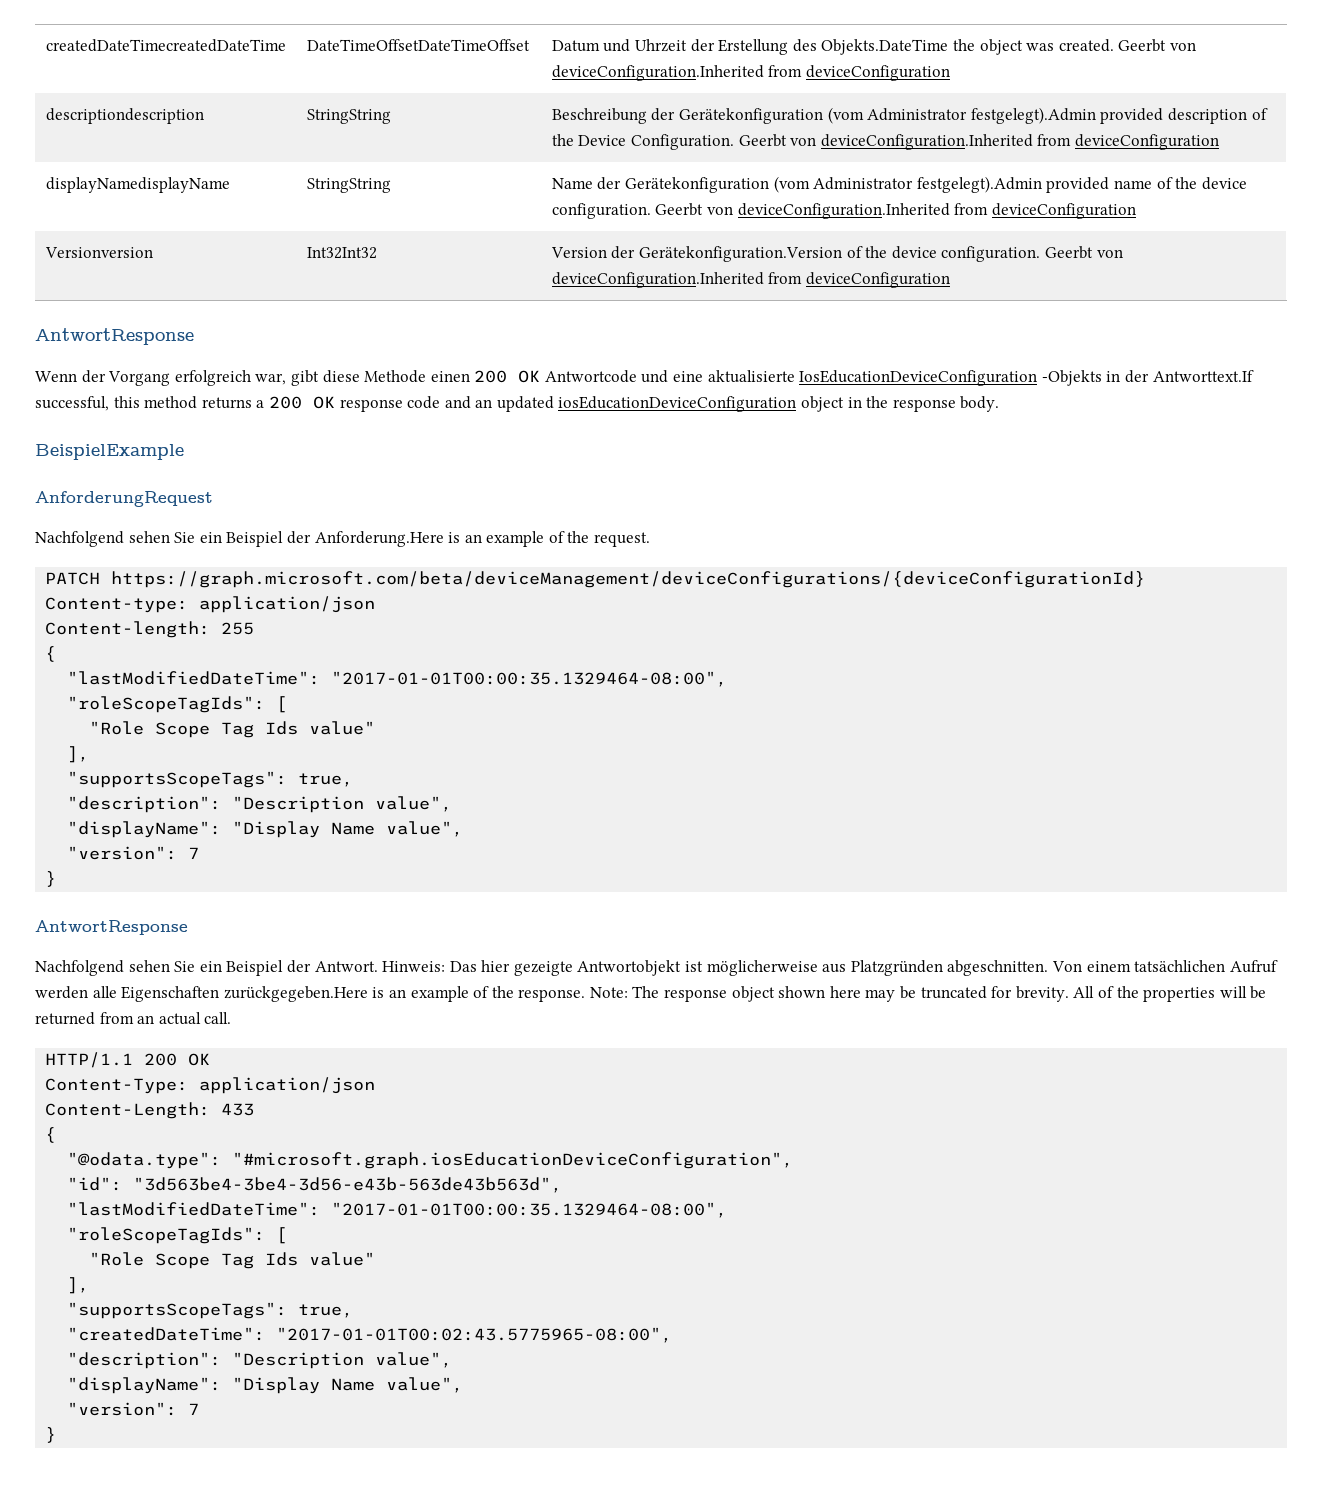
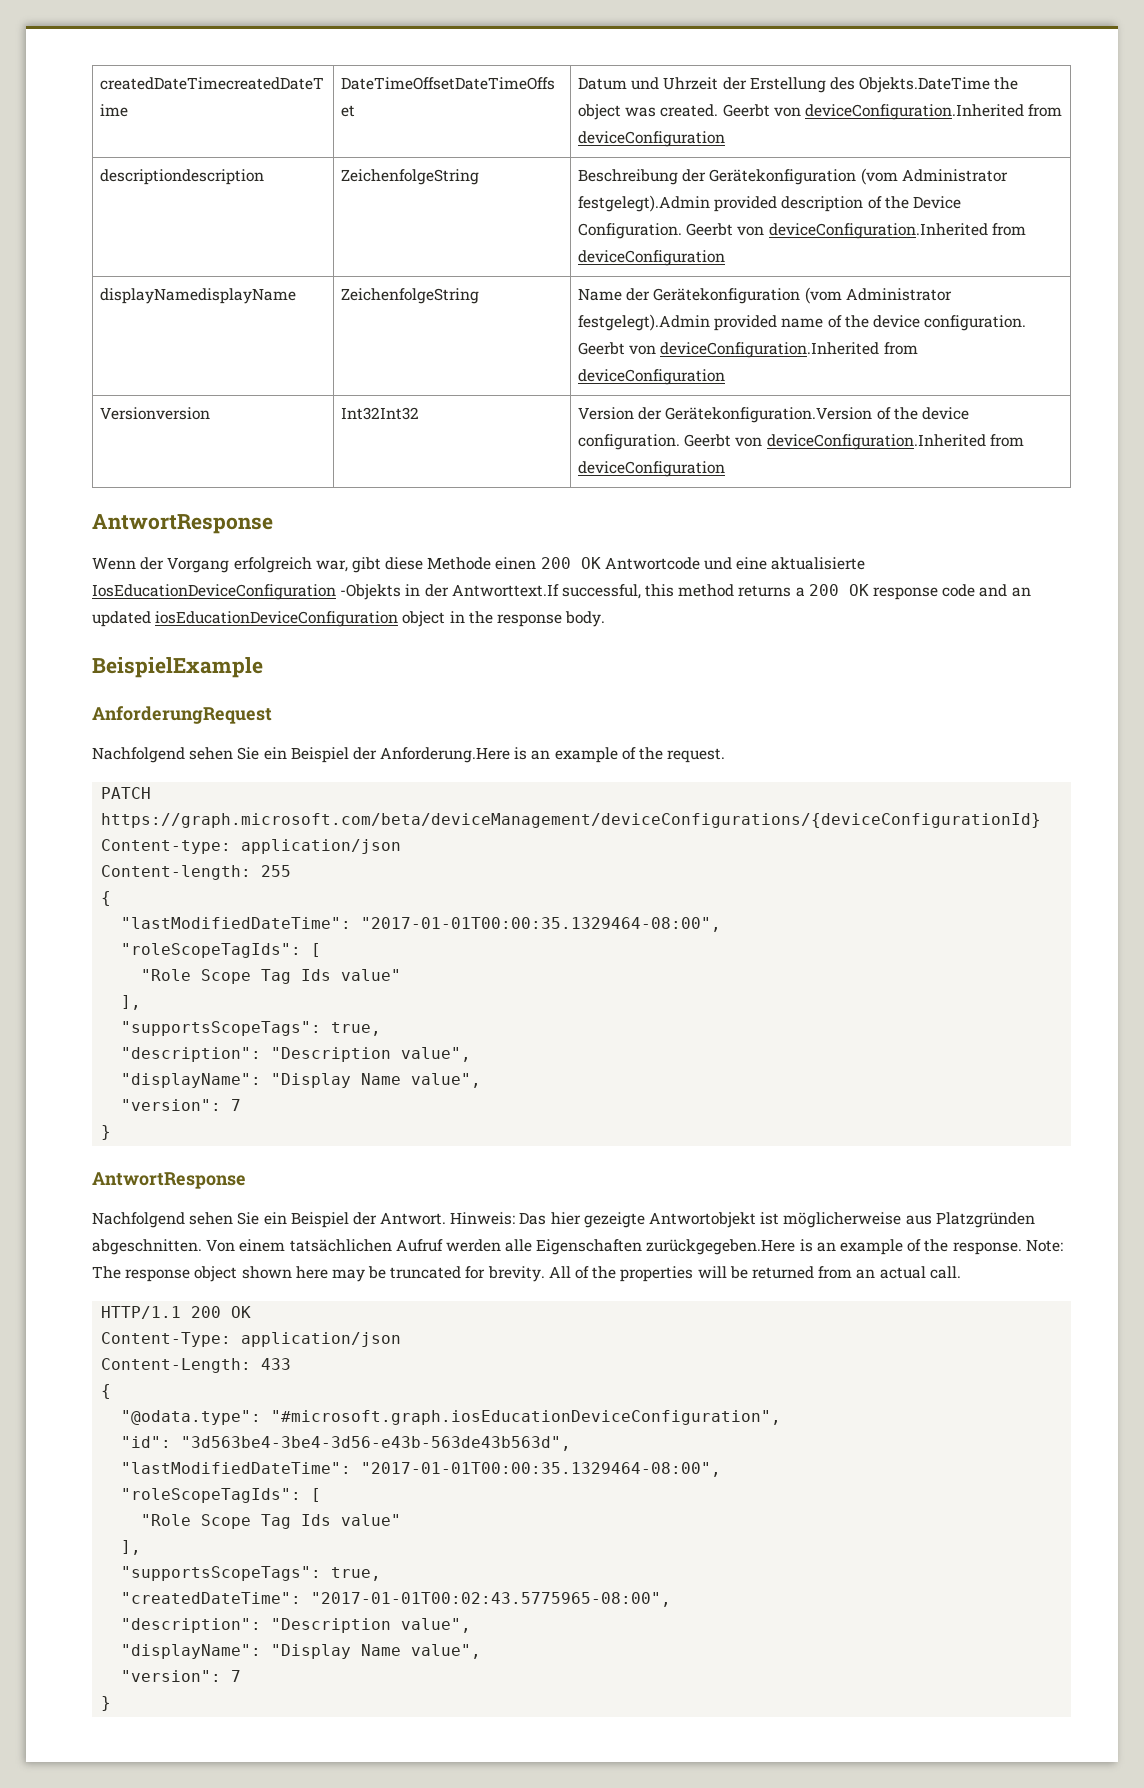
[306,109,391,124] StringString -> [341,169,480,185] ZeichenfolgeString
[306,178,391,193] StringString -> [341,288,480,304] ZeichenfolgeString

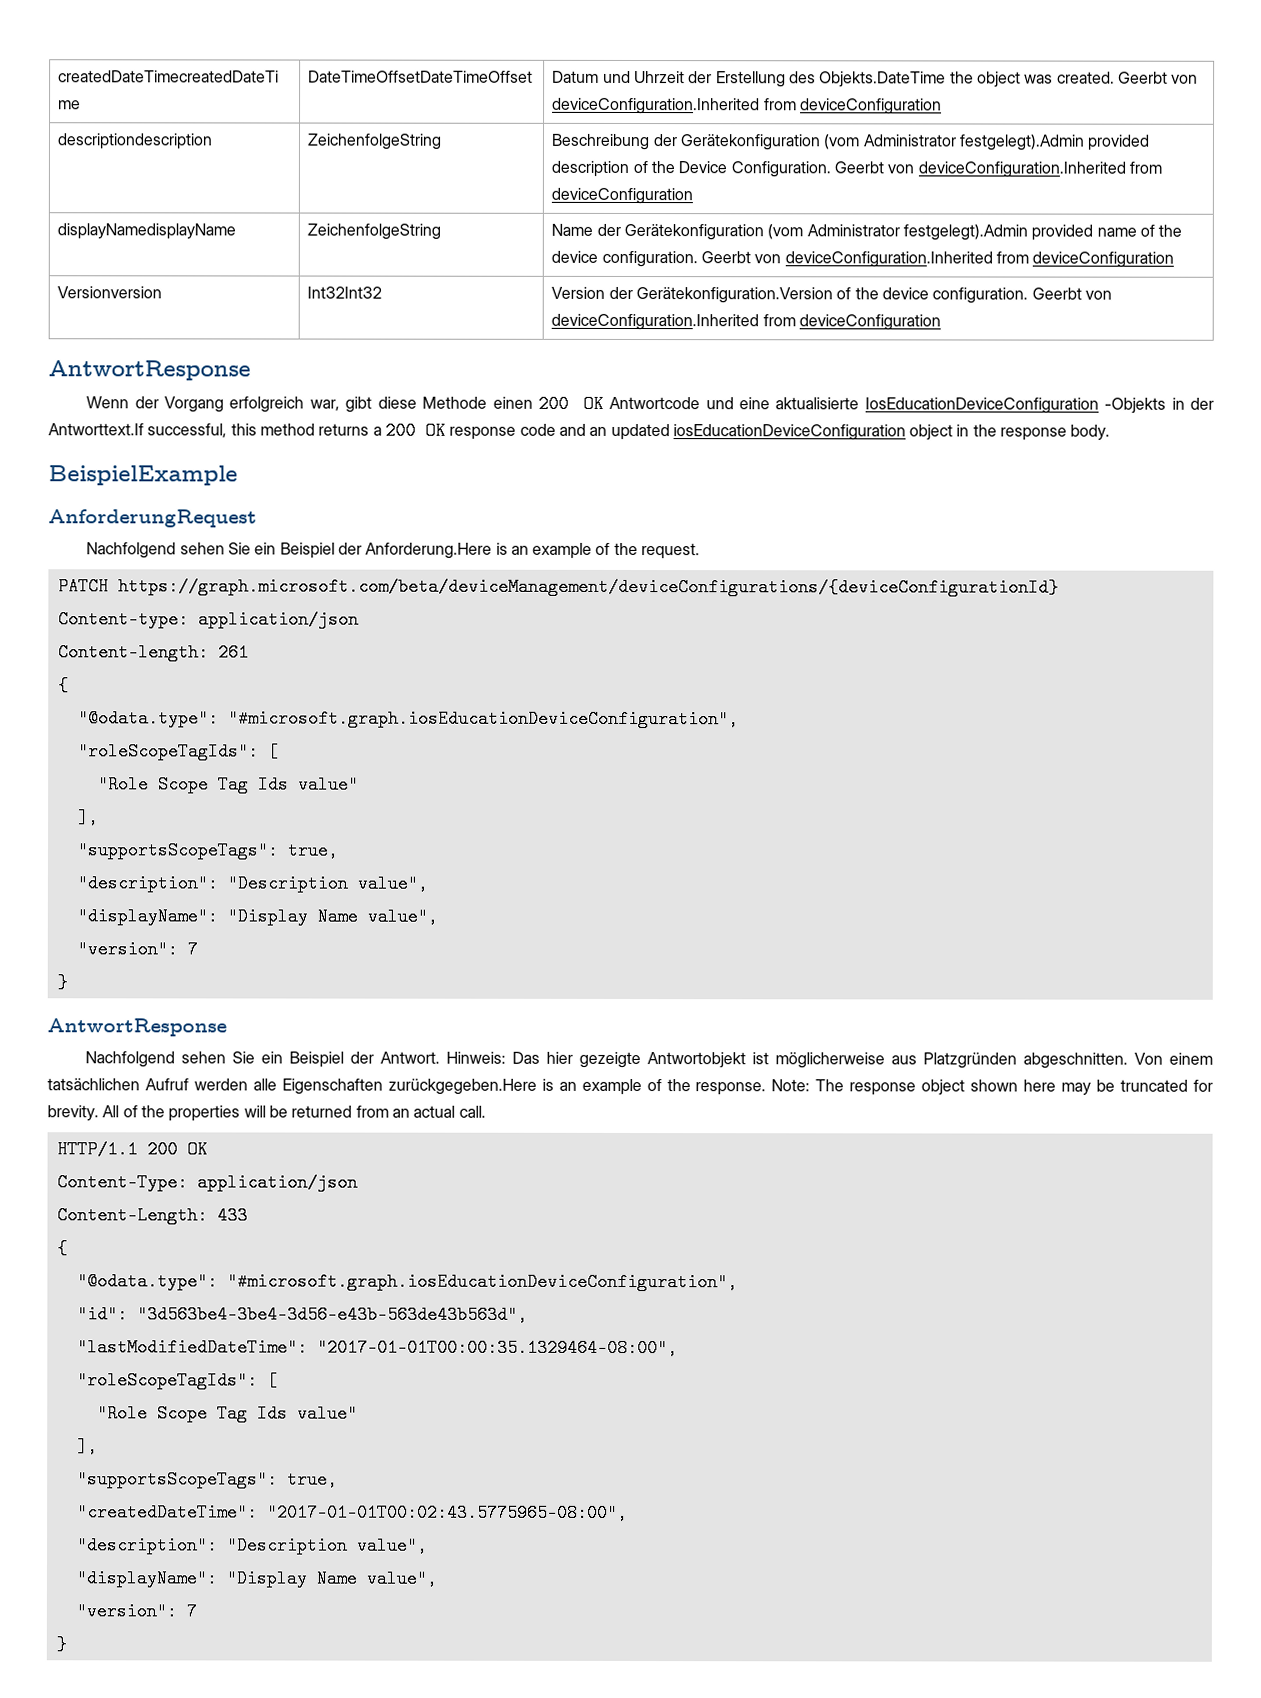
[261,865,292,877] [101,891,112,906] [121,917,722,932] 255 // { // "lastModifiedDateTime": "2017-01-01T00:00:35.1329464-08:00", -> [217,643,249,662] [57,676,69,695] [77,709,739,729] 261 // { // "@odata.type": "#microsoft.graph.iosEducationDeviceConfiguration",

